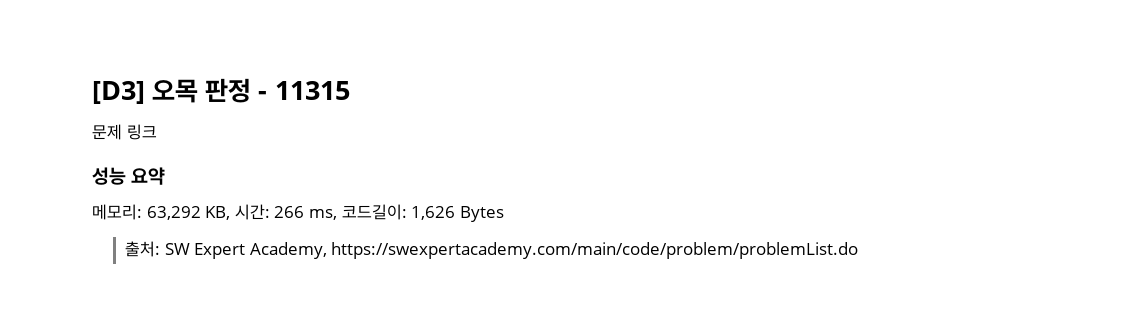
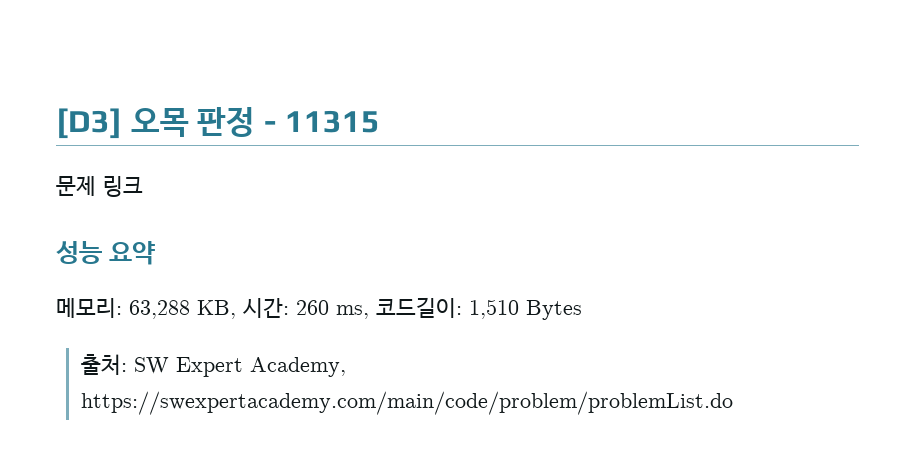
[146,206,201,220] 63,292 -> [129,300,190,319] 63,288
[274,206,305,218] 266 -> [296,300,329,315] 260
[411,206,456,220] 1,626 -> [469,299,519,319] 1,510

